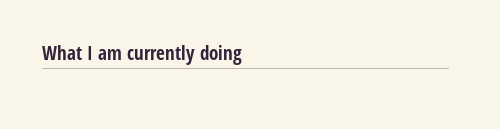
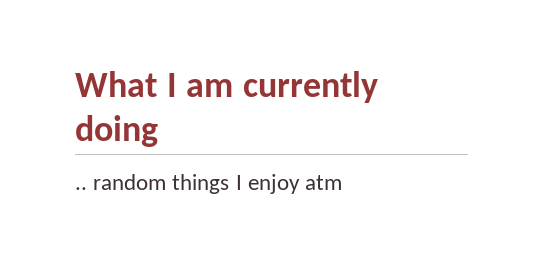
(242, 55) none -> [75,174,343,194] // .. random things I enjoy atm

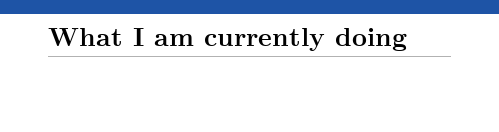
[75,174,343,194] // .. random things I enjoy atm -> (407, 39) none

